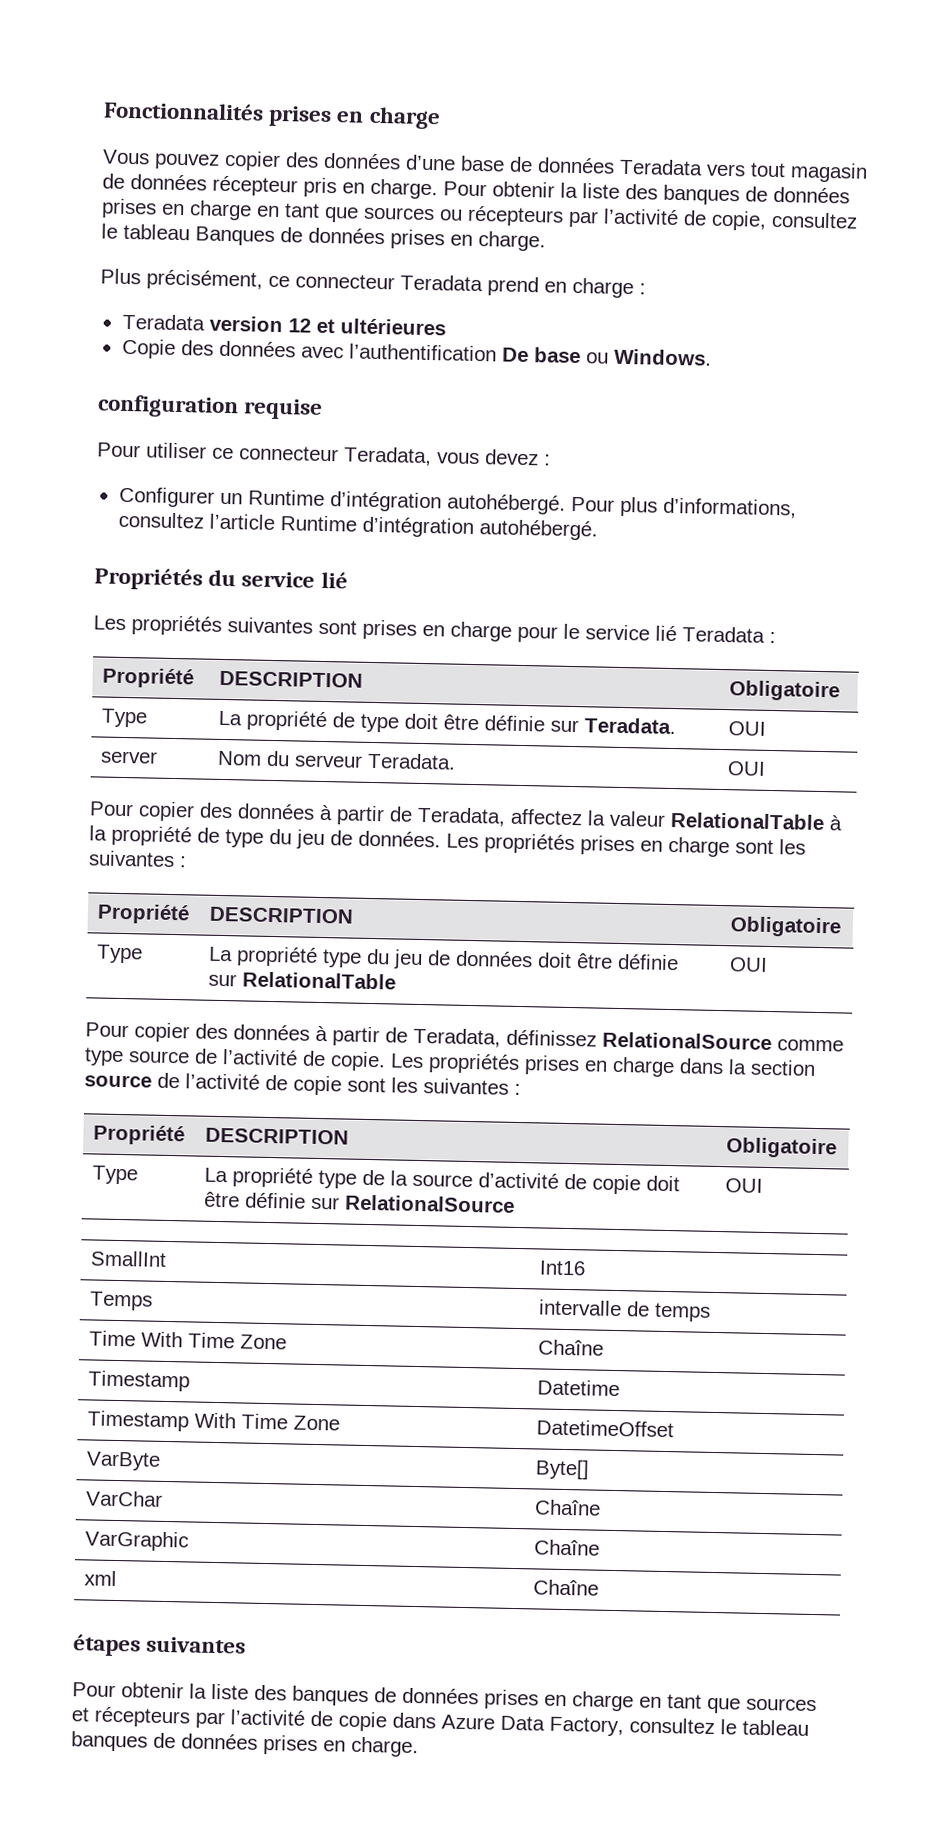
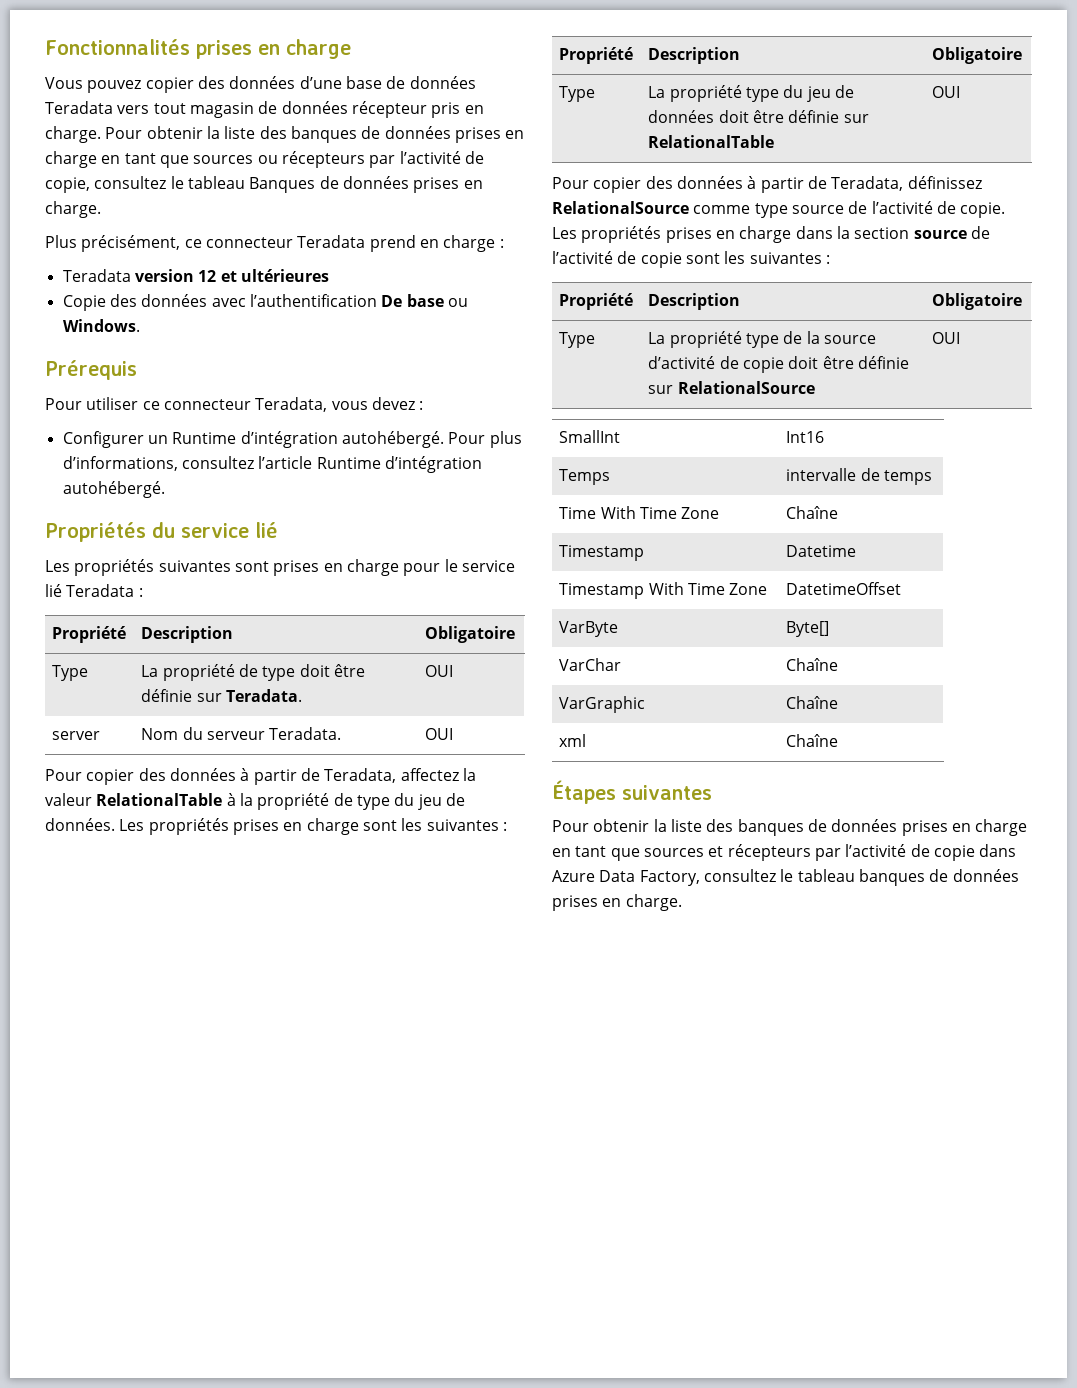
[97,394,324,420] configuration requise -> [45,360,137,380] Prérequis
[219,670,364,688] DESCRIPTION -> [141,626,234,643] Description
[209,906,355,924] DESCRIPTION -> [648,47,741,64] Description
[205,1127,350,1145] DESCRIPTION -> [648,293,741,310] Description
[73,1634,141,1657] étapes -> [552,780,616,804] Étapes

